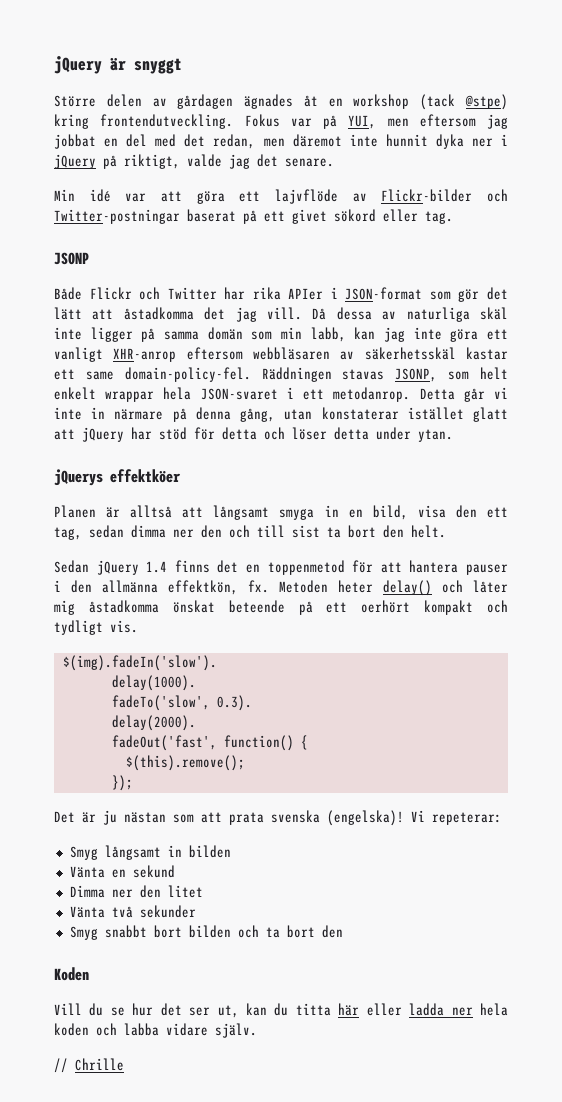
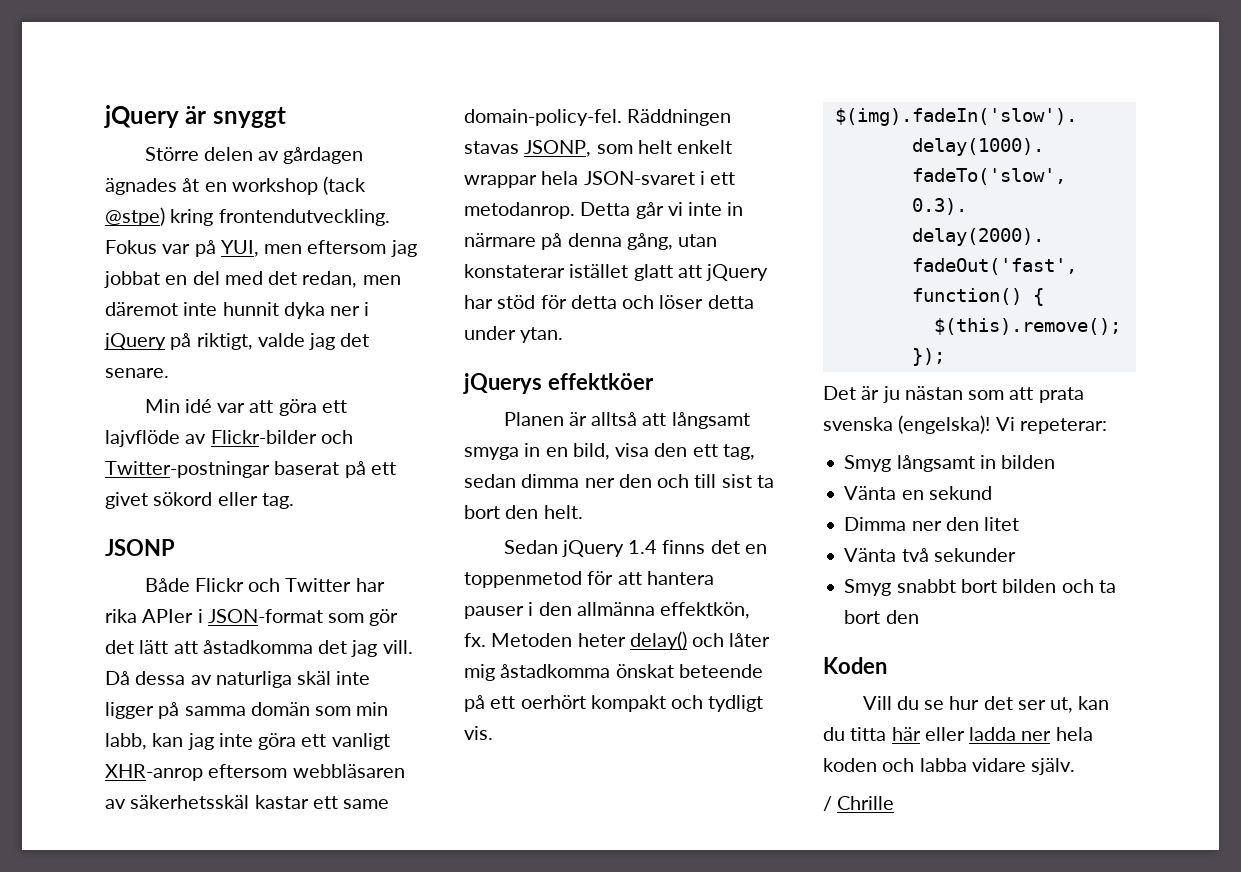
[54,1058,68,1073] // -> [823,796,832,811] /

